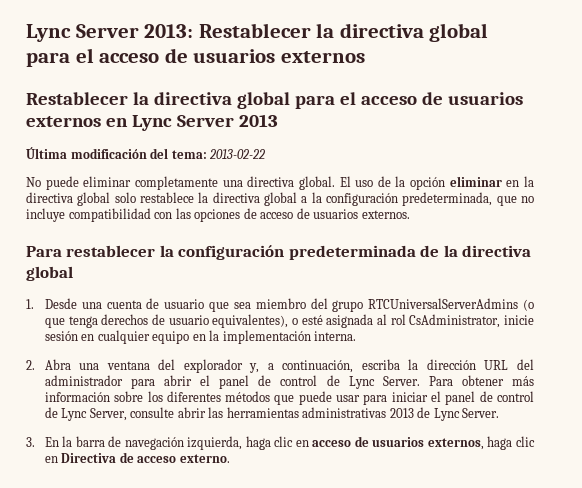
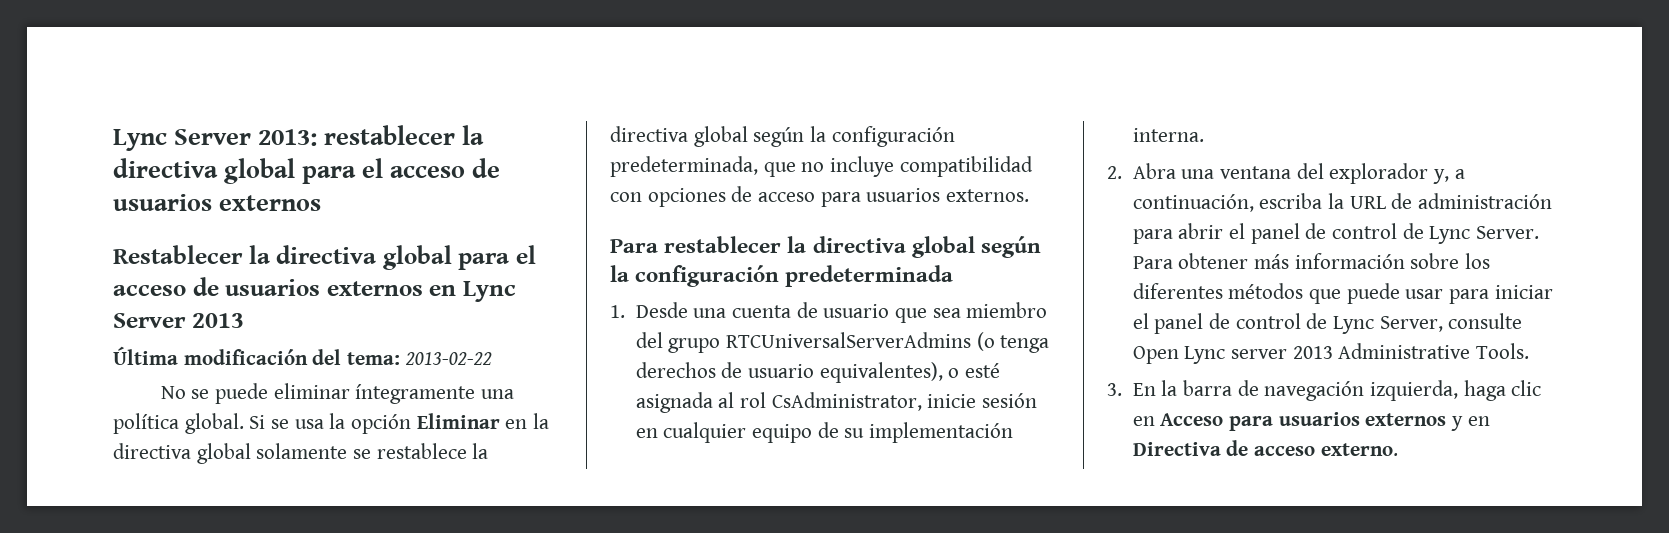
[198,23,311,38] Restablecer -> [324,125,455,145] restablecer
(41, 182) none -> [191,389,210,399] se
[134,176,391,190] completamente una directiva global. El uso de -> [355,384,515,404] [113,413,324,434] íntegramente una política global. Si se usa
[449,176,502,187] eliminar -> [416,413,500,429] Eliminar
[114,192,136,203] solo -> [256,443,372,459] solamente se
[301,196,308,203] a -> [753,127,805,147] según
[175,208,191,219] las -> (642, 197) none
[296,208,310,219] de -> [820,192,861,207] para
[178,245,532,260] [26,266,73,281] configuración predeterminada de la directiva global -> [812,236,1042,258] [610,265,954,287] directiva global según la configuración predeterminada
[44,318,65,328] que -> (995, 341) none
[192,330,220,341] en la -> [817,422,865,438] de su
[426,359,535,370] [44,375,123,386] dirección URL del administrador -> [1349,193,1552,209] URL de administración
[177,407,500,421] abrir las herramientas administrativas 2013 de Lync Server. -> [1132,343,1529,364] Open Lync server 2013 Administrative Tools.
[312,436,536,450] acceso de usuarios externos, haga clic -> [1160,412,1463,431] Acceso para usuarios externos y

